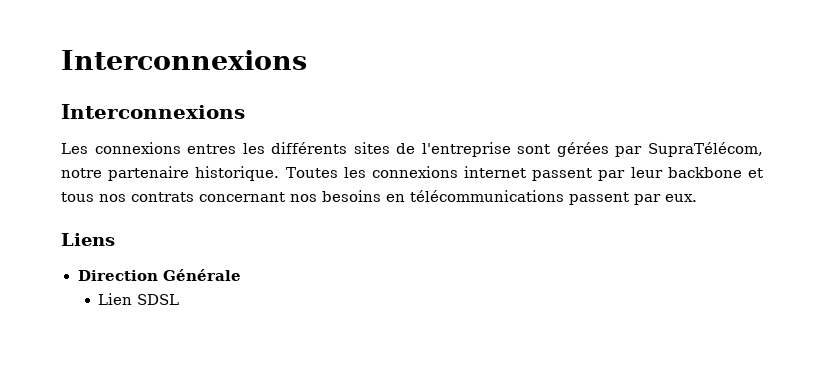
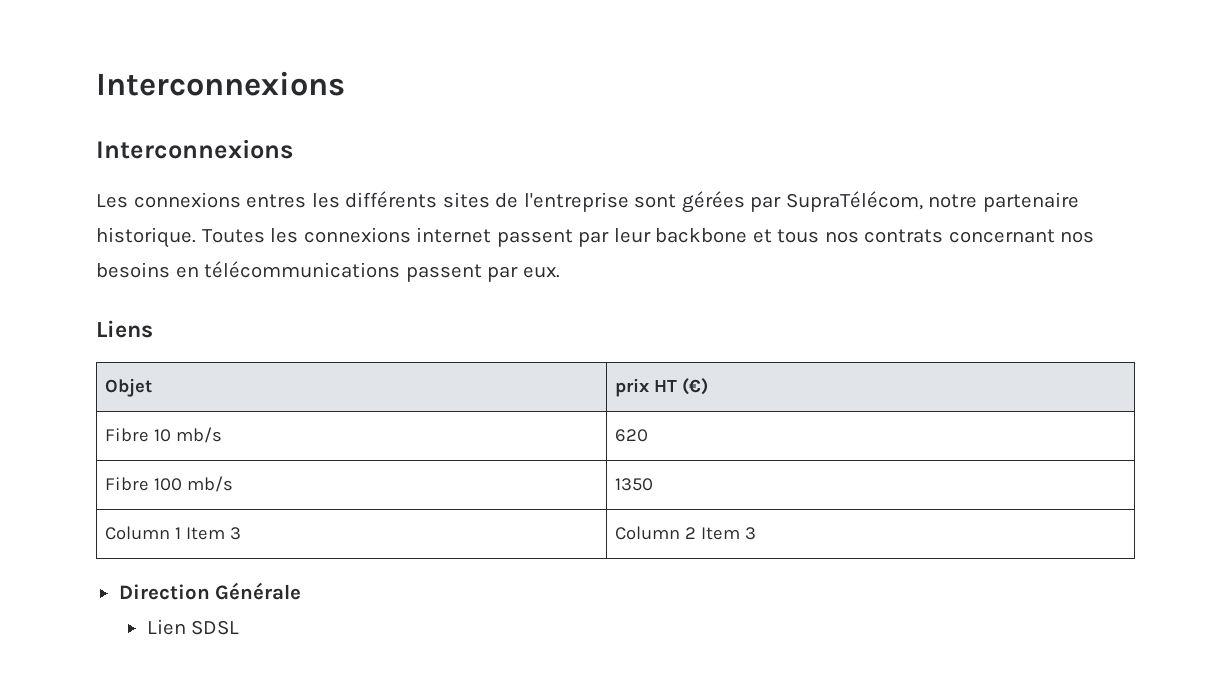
(115, 239) none -> [104,378,152,397] [614,378,708,397] [104,427,222,443] [614,429,648,442] [104,476,233,492] [614,478,653,491] [104,526,241,540] [614,526,756,540] // Objet | prix HT (€) // Fibre 10 mb/s | 620 // Fibre 100 mb/s | 1350 // Column 1 Item 3 | Column 2 Item 3

